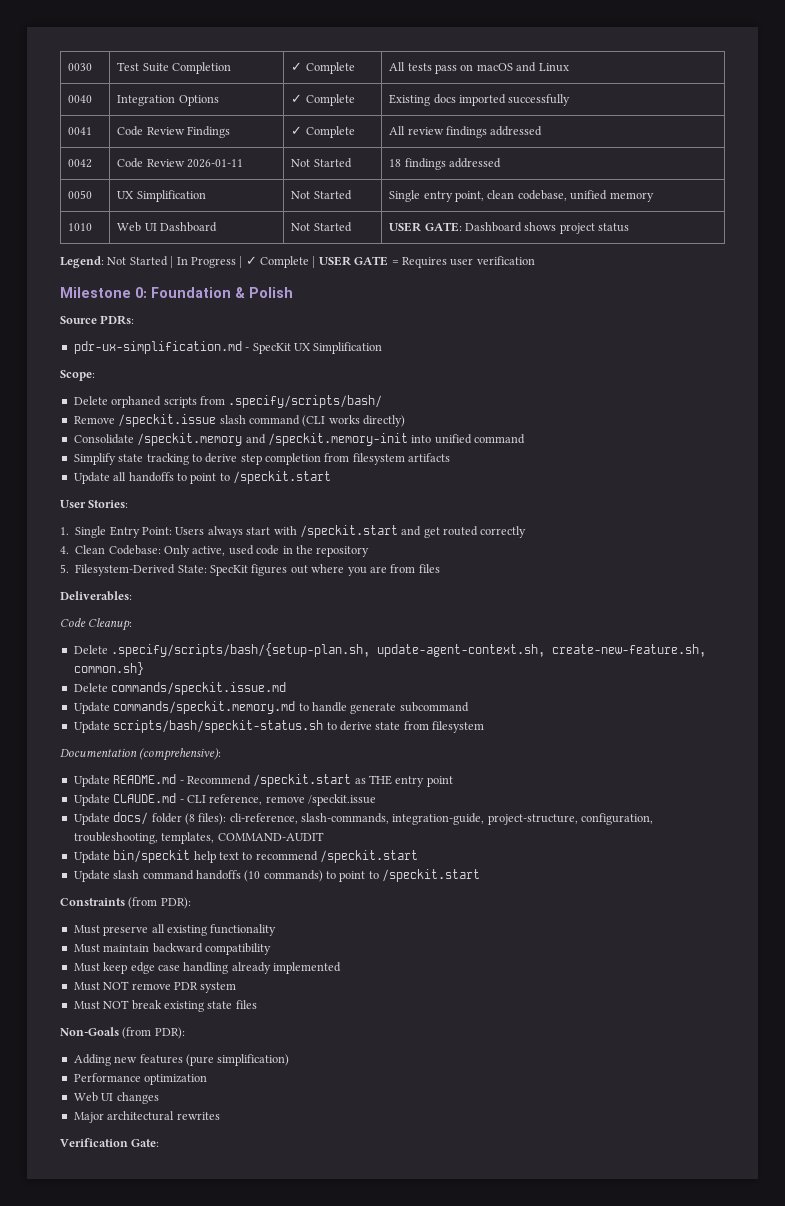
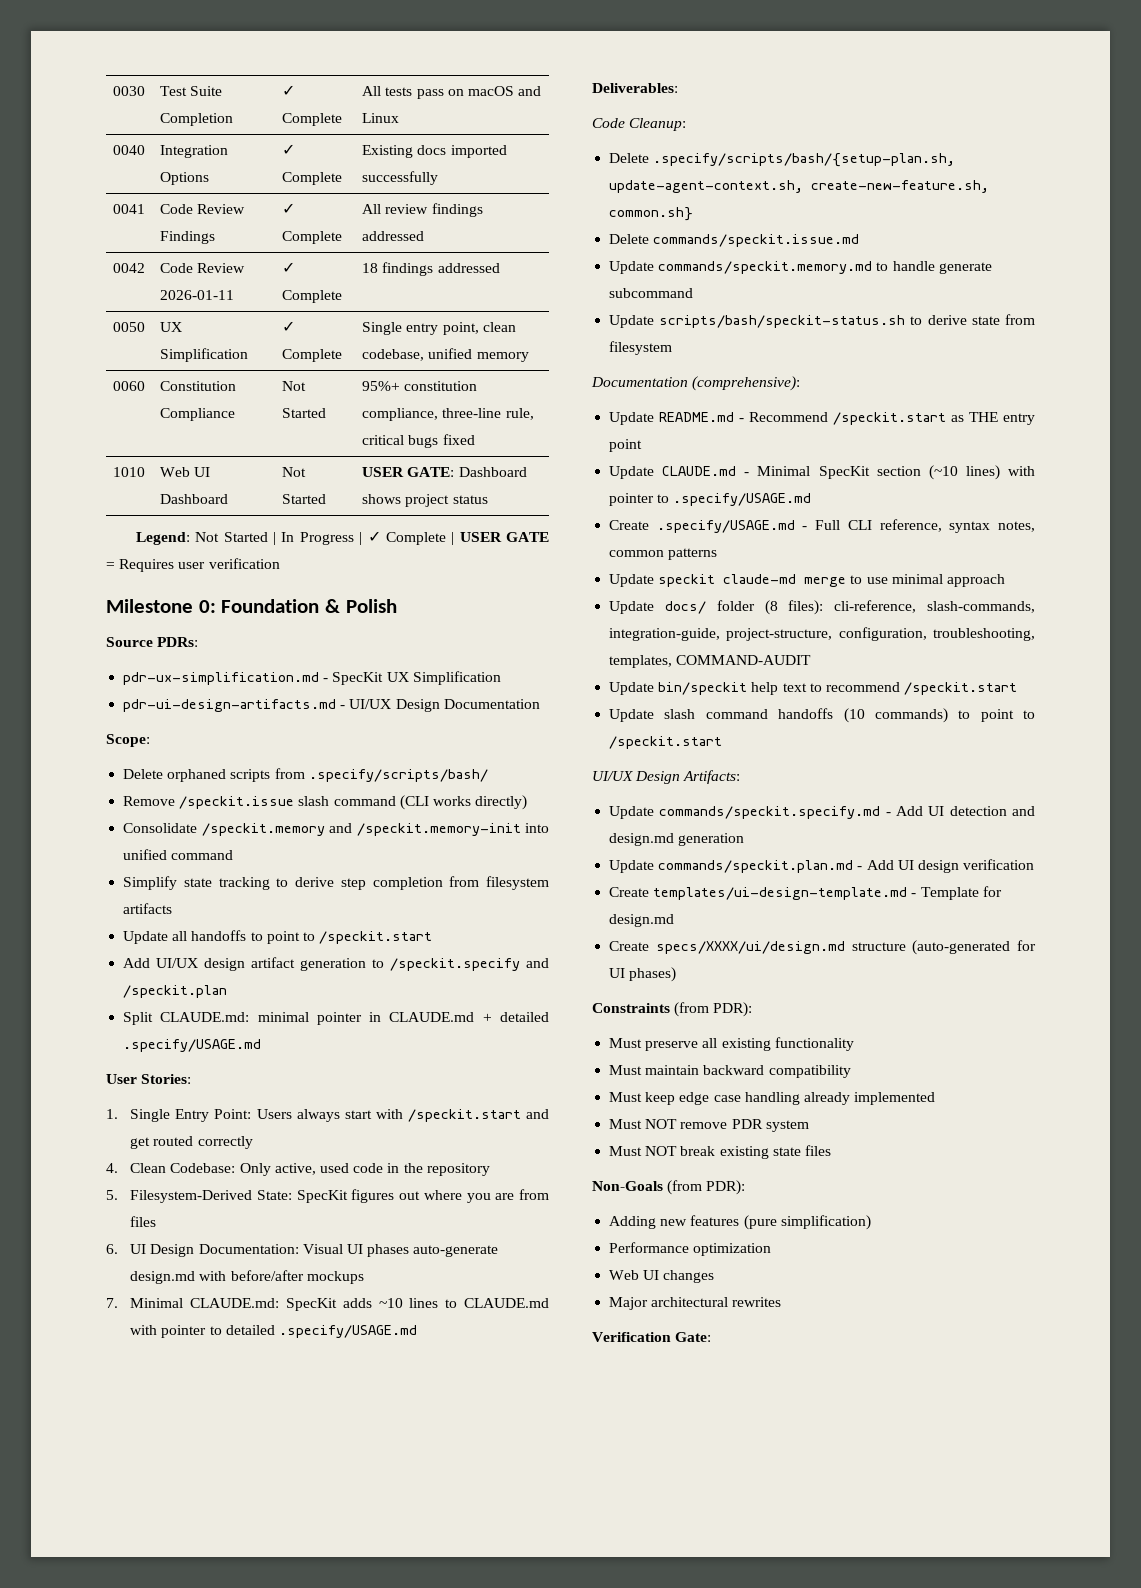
[291,158,352,168] Not Started -> [282,262,296,273] [282,290,343,303] ✓ Complete
[291,190,352,200] Not Started -> [282,321,296,332] [282,349,343,362] ✓ Complete
(654, 197) none -> [113,381,146,391] [160,381,237,391] [160,408,236,421] [282,381,307,391] [282,408,327,418] [362,381,478,391] [362,408,534,421] [362,434,475,448] // 0060 | Constitution Compliance | Not Started | 95%+ constitution compliance, three-line rule, critical bugs fixed
(383, 348) none -> [123,699,540,712] // pdr-ui-design-artifacts.md - UI/UX Design Documentation
(331, 477) none -> [123,957,549,971] [123,985,228,998] [123,1012,549,1025] [123,1039,262,1052] // Add UI/UX design artifact generation to /speckit.specify and /speckit.plan // Split CLAUDE.md: minimal pointer in CLAUDE.md + detailed .specify/USAGE.md
(440, 568) none -> [106,1244,499,1257] [130,1270,364,1284] [106,1298,549,1311] [130,1325,417,1338] // 6. UI Design Documentation: Visual UI phases auto-generate design.md with before/after mockups // 7. Minimal CLAUDE.md: SpecKit adds ~10 lines to CLAUDE.md with pointer to detailed .specify/USAGE.md
[186,794,376,806] CLI reference, remove /speckit.issue -> [757,465,1035,480] [609,493,812,506] [609,519,1035,533] [609,548,718,560] [609,574,1005,587] Minimal SpecKit section (~10 lines) with pointer to .specify/USAGE.md // Create .specify/USAGE.md - Full CLI reference, syntax notes, common patterns // Update speckit claude-md merge to use minimal approach
(481, 875) none -> [592,770,741,784] [609,806,1035,819] [609,833,745,846] [609,859,1035,873] [609,886,1002,900] [609,914,675,927] [609,940,1036,955] [609,967,677,982] // UI/UX Design Artifacts: // Update commands/speckit.specify.md - Add UI detection and design.md generation // Update commands/speckit.plan.md - Add UI design verification // Create templates/ui-design-template.md - Template for design.md // Create specs/XXXX/ui/design.md structure (auto-generated for UI phases)

